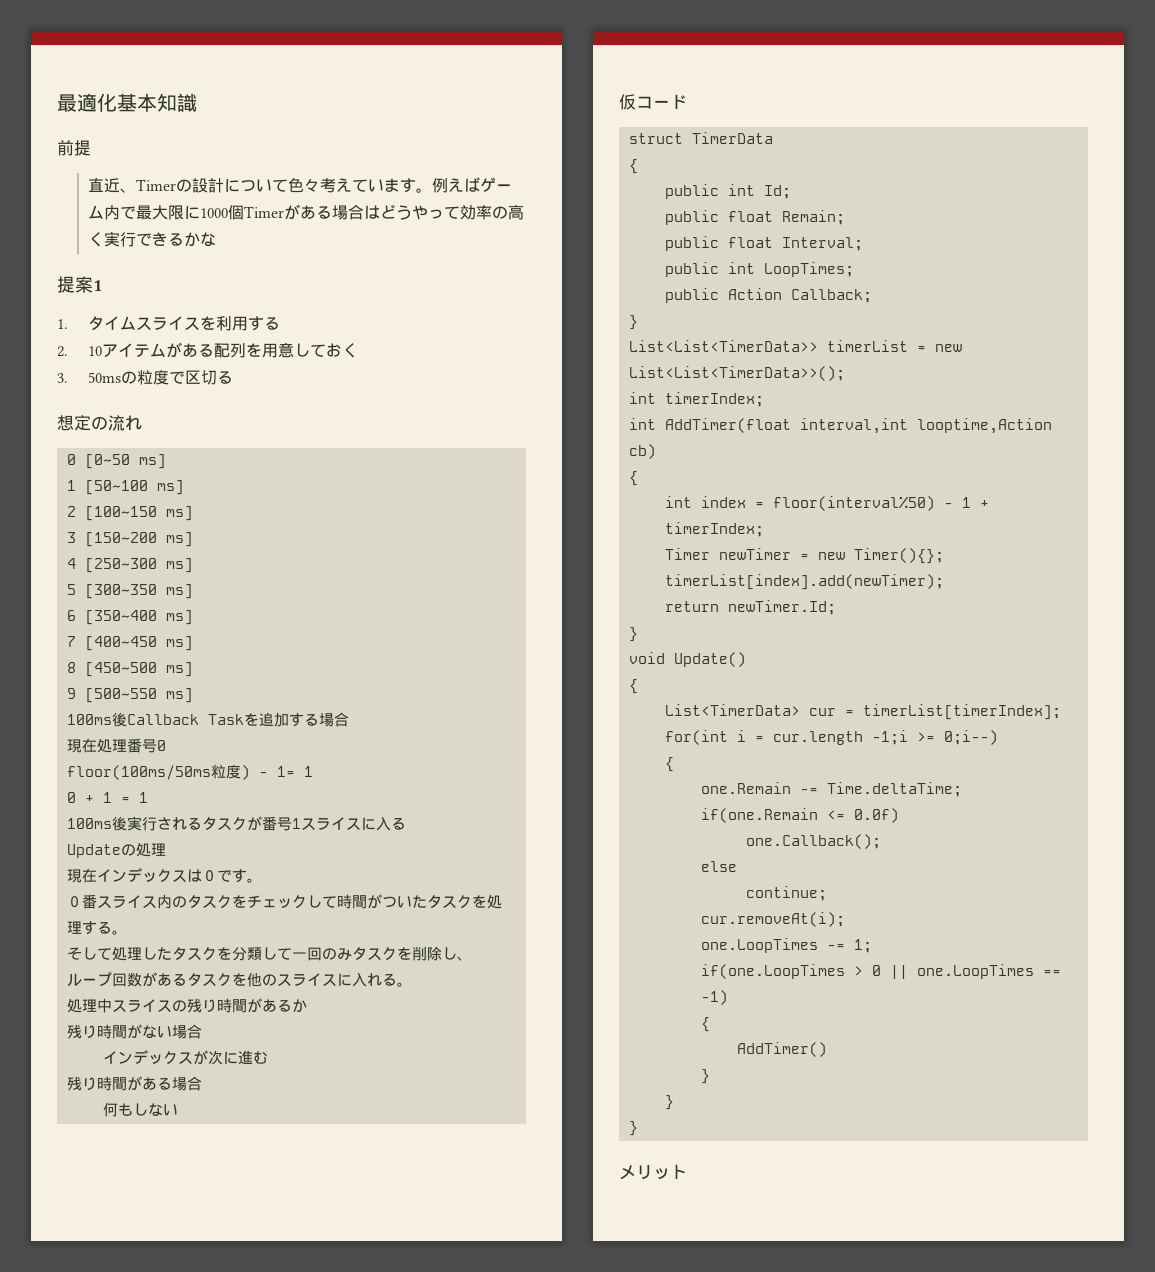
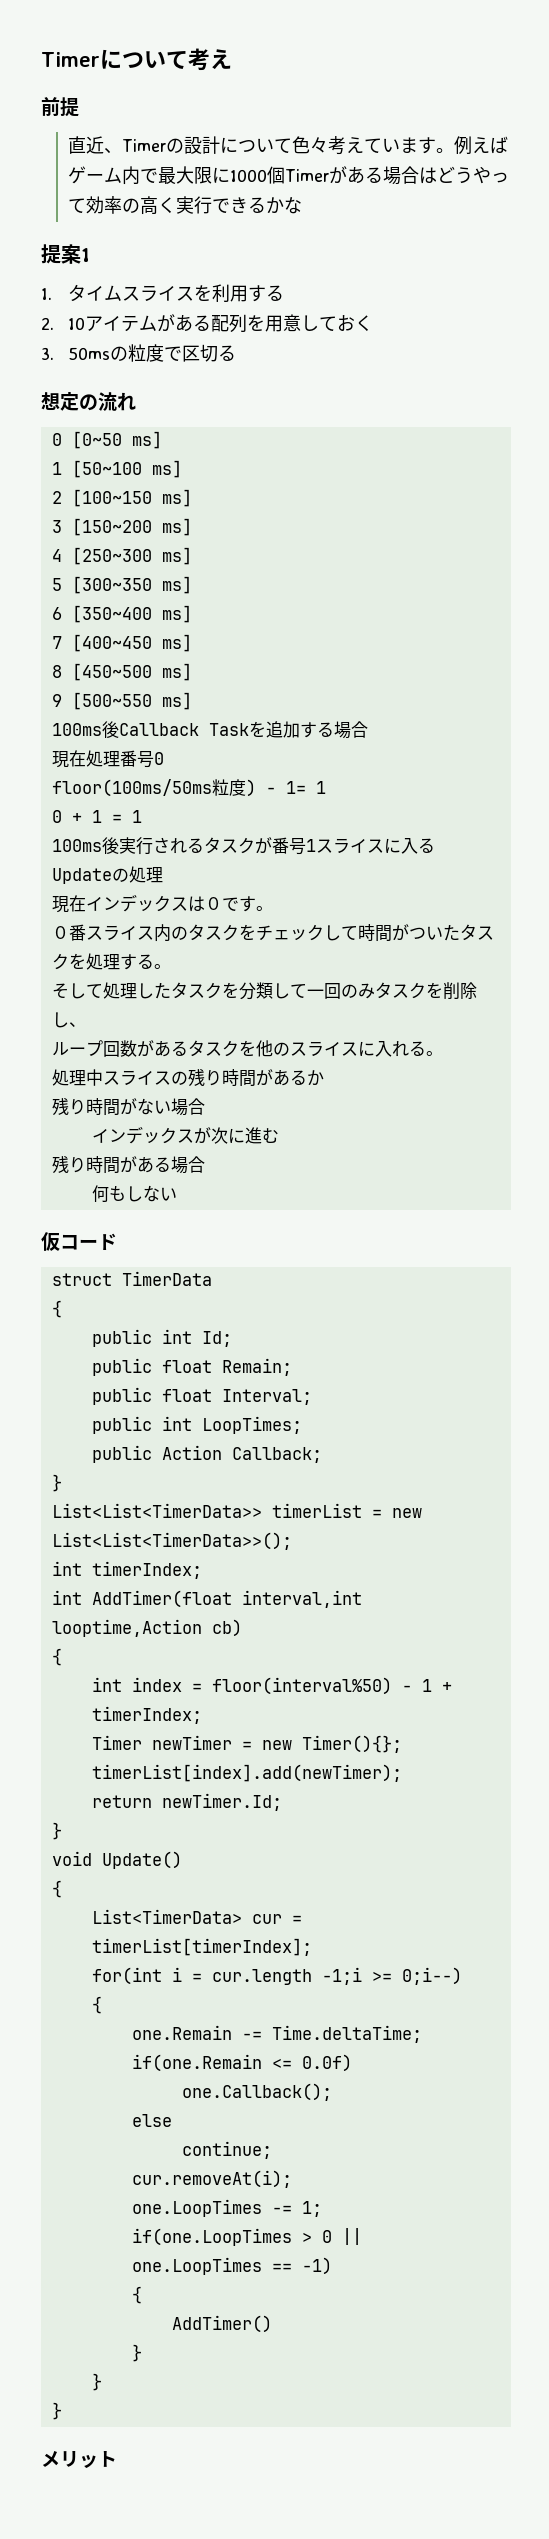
[57,93,197,112] 最適化基本知識 -> [41,48,232,71] Timerについて考え

